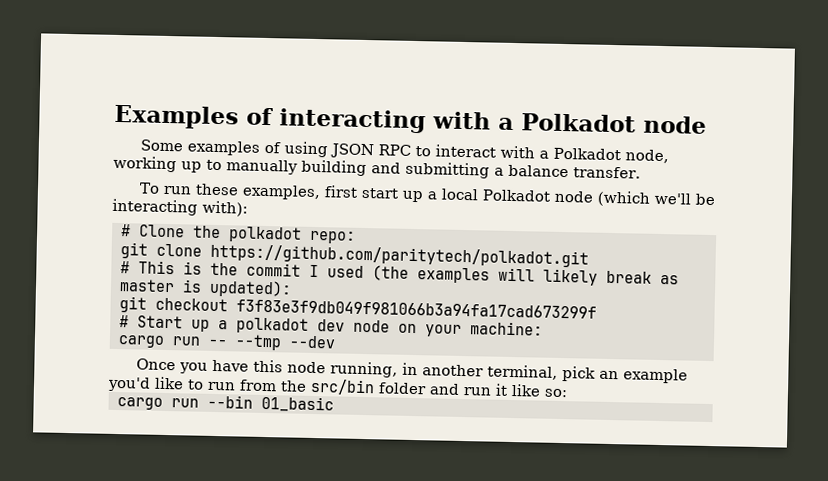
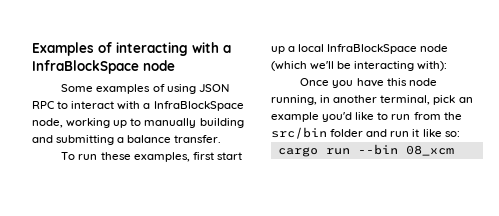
[521,113,636,133] Polkadot -> [32,60,139,74] InfraBlockSpace
[553,147,622,161] Polkadot -> [153,101,244,111] InfraBlockSpace
[482,189,552,202] Polkadot -> [327,44,418,54] InfraBlockSpace
[120,224,356,244] [119,242,589,268] [119,260,679,286] [118,279,292,298] [118,296,597,319] [118,315,543,337] [117,334,336,351] // # Clone the polkadot repo: // git clone https://github.com/paritytech/polkadot.git // # This is the commit I used (the examples will likely break as master is updated): // git checkout f3f83e3f9db049f981066b3a94fa17cad673299f // # Start up a polkadot dev node on your machine: // cargo run -- --tmp --dev -> (448, 66) none
[260,395,334,413] 01_basic -> [405,145,454,156] 08_xcm

